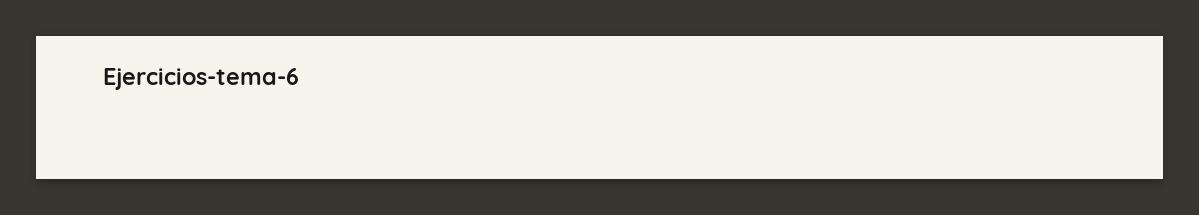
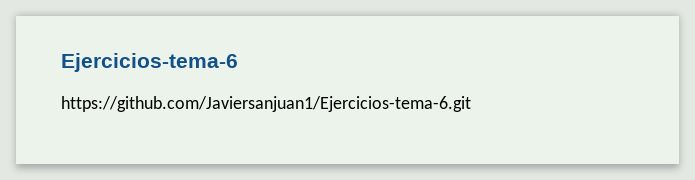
(299, 79) none -> [61,96,471,112] // https://github.com/Javiersanjuan1/Ejercicios-tema-6.git

